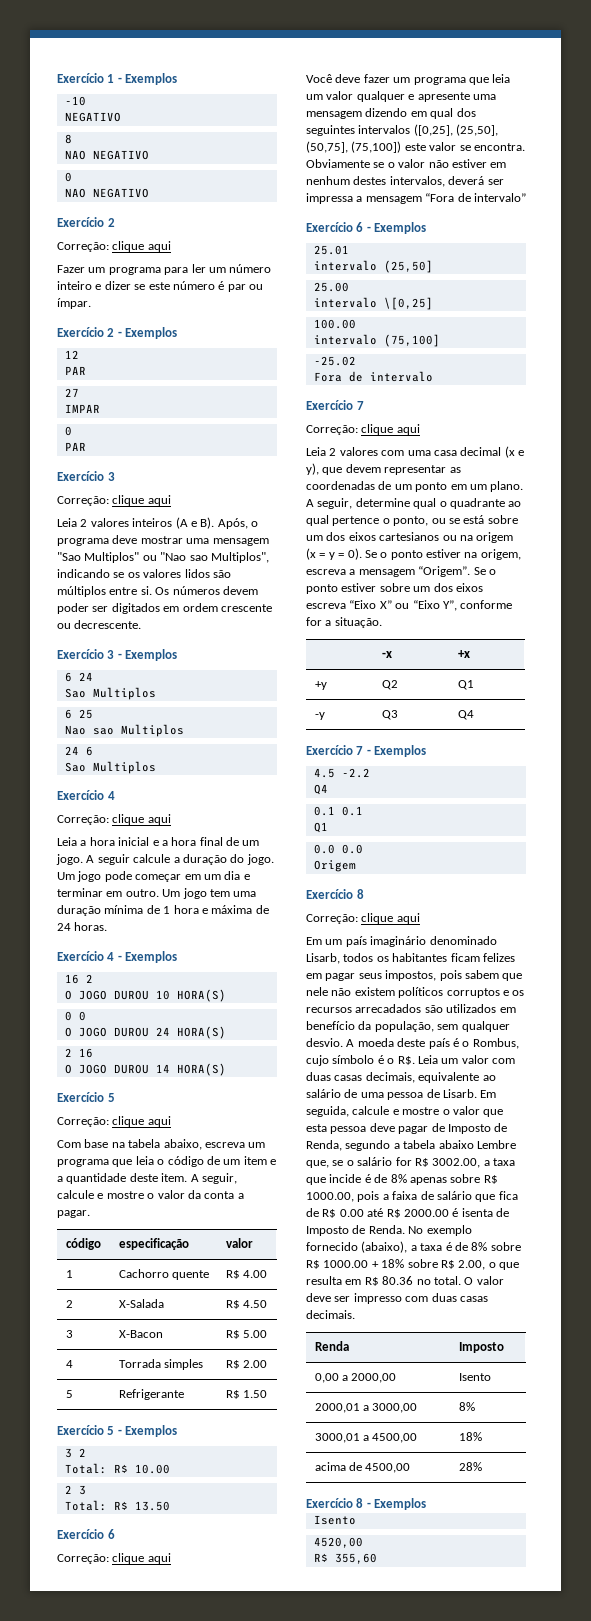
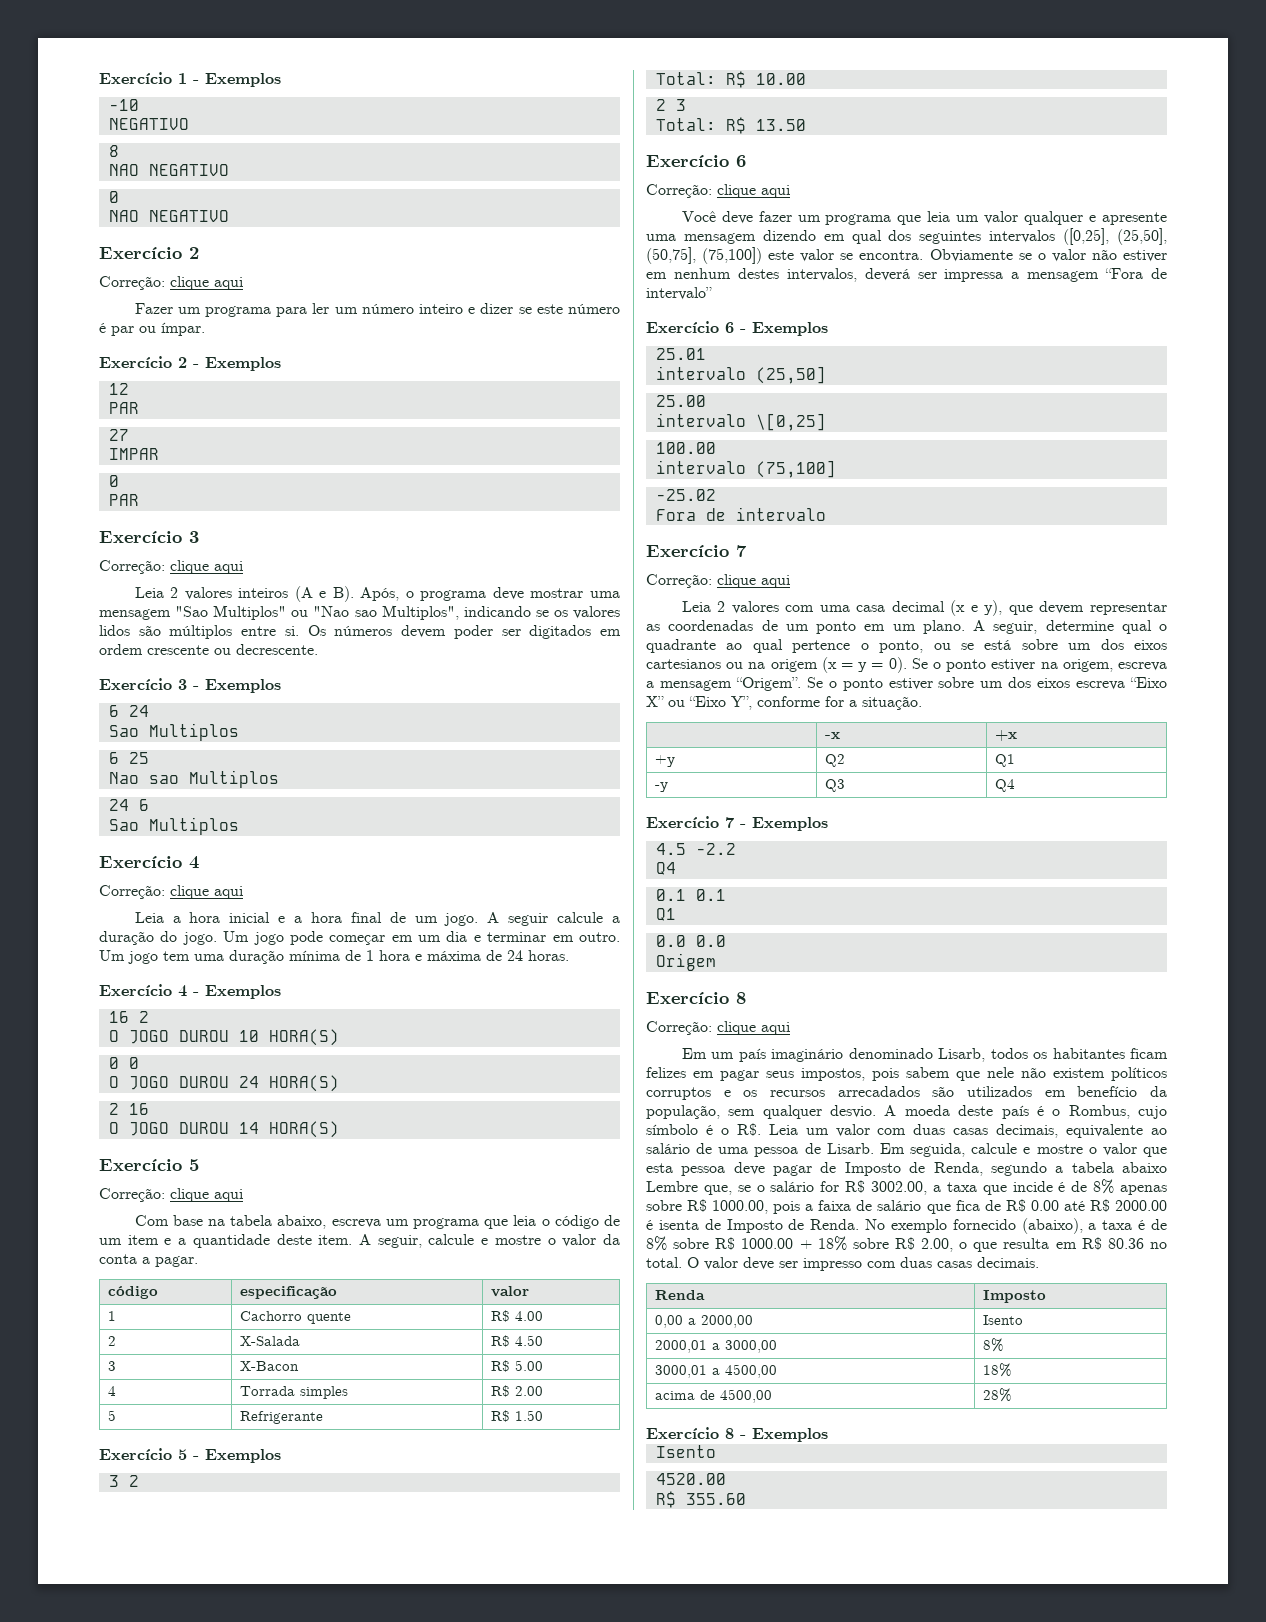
[313,1537,363,1548] [313,1553,377,1564] 4520,00 // R$ 355,60 -> [655,1473,726,1485] [655,1491,746,1508] 4520.00 // R$ 355.60

